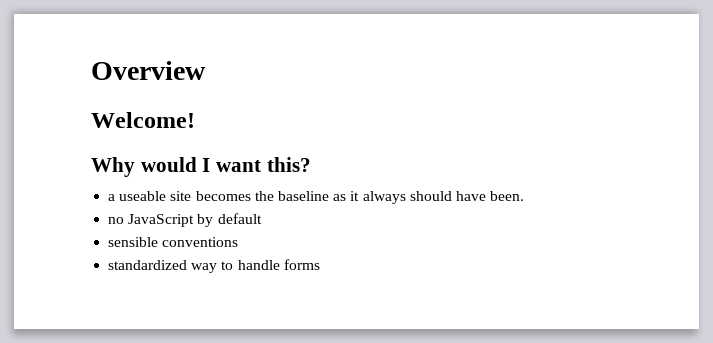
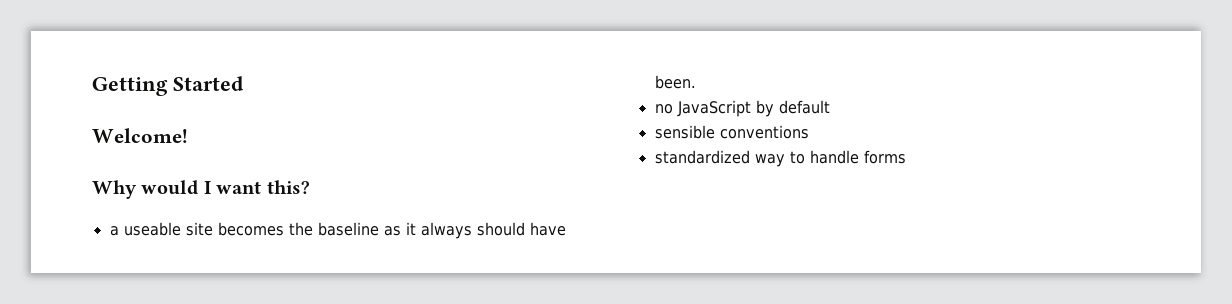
[91,61,206,80] Overview -> [92,76,244,96] Getting Started

